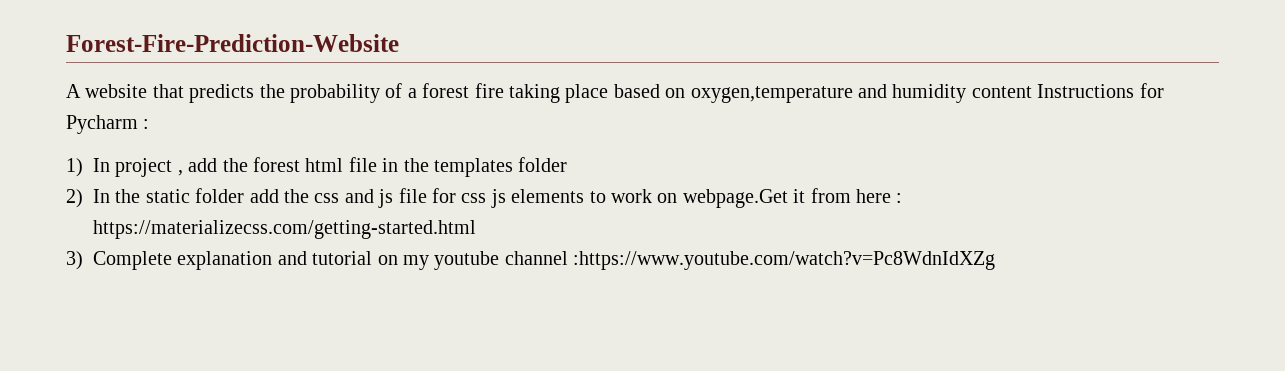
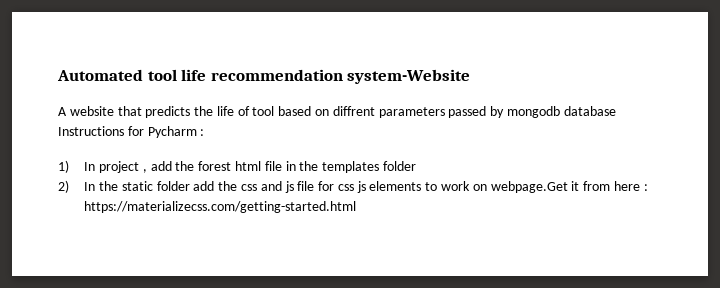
[66,34,399,52] Forest-Fire-Prediction-Website -> [57,69,471,84] Automated tool life recommendation system-Website
[290,83,1032,103] probability of a forest fire taking place based on oxygen,temperature and humidity content -> [216,106,616,118] life of tool based on diffrent parameters passed by mongodb database
[66,251,996,270] // 3) Complete explanation and tutorial on my youtube channel :https://www.youtube.com/watch?v=Pc8WdnIdXZg -> (357, 207) none

